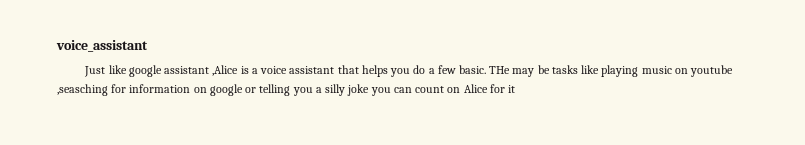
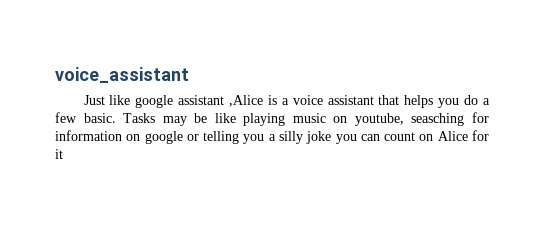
[489,66,511,74] THe -> [123,113,156,123] Tasks
[551,65,578,74] tasks -> (208, 118) none
[690,65,734,77] [57,84,108,96] youtube ,seasching -> [354,113,465,126] youtube, seasching

